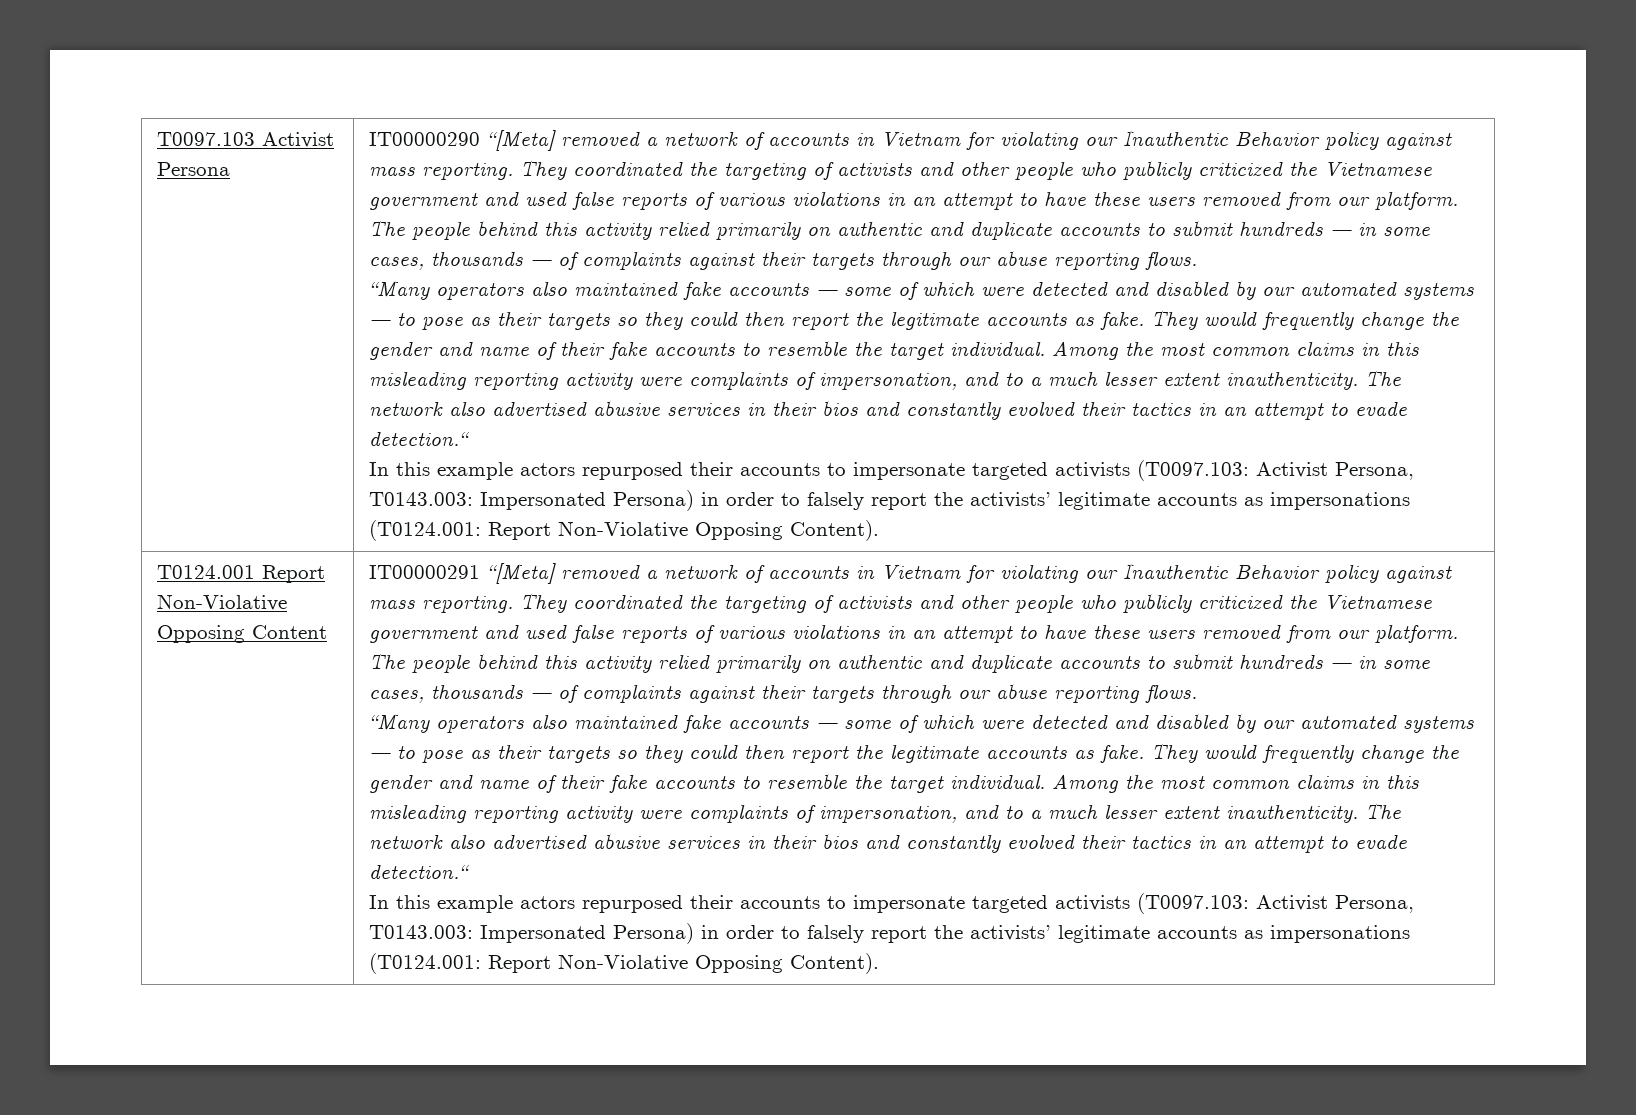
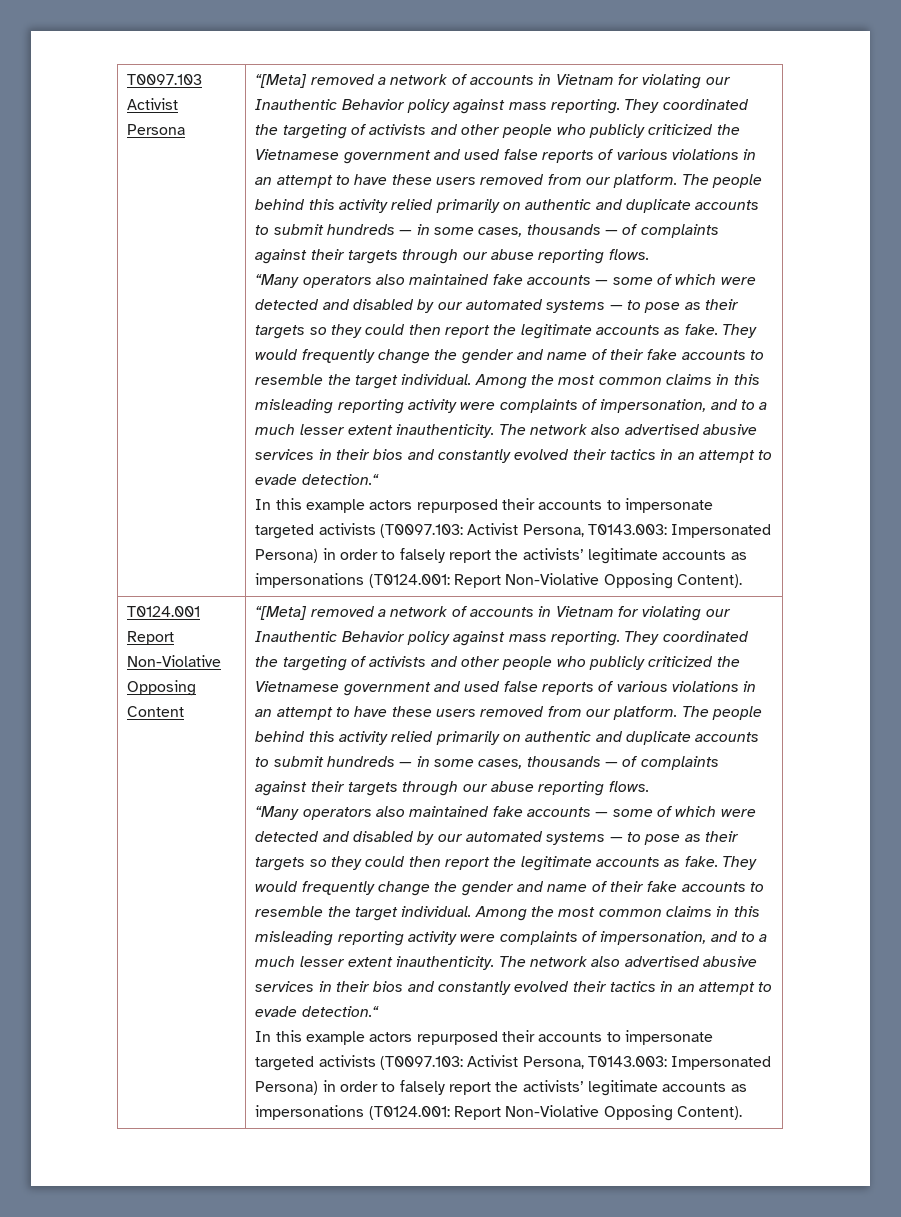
[369,132,481,146] IT00000290 -> (186, 129) none
[369,565,481,579] IT00000291 -> (185, 711) none

